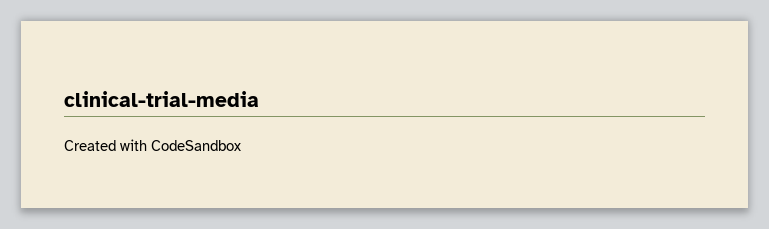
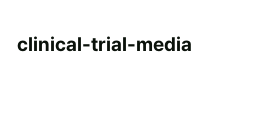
[64,139,241,151] // Created with CodeSandbox -> (192, 44) none

